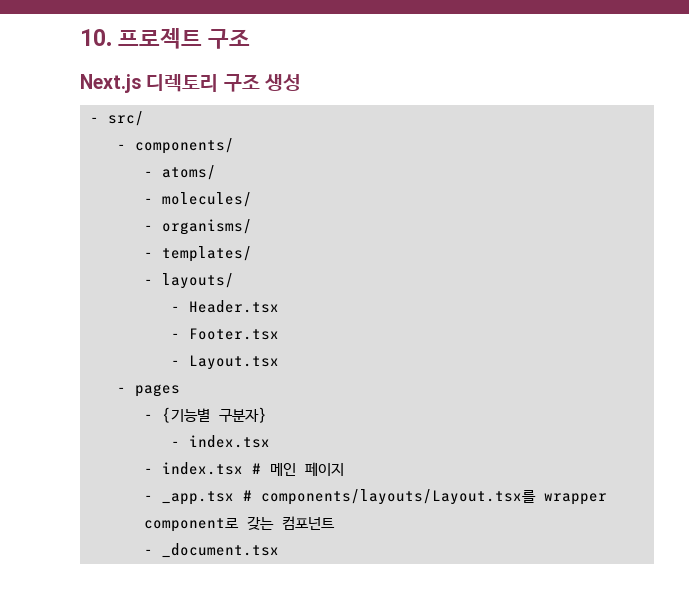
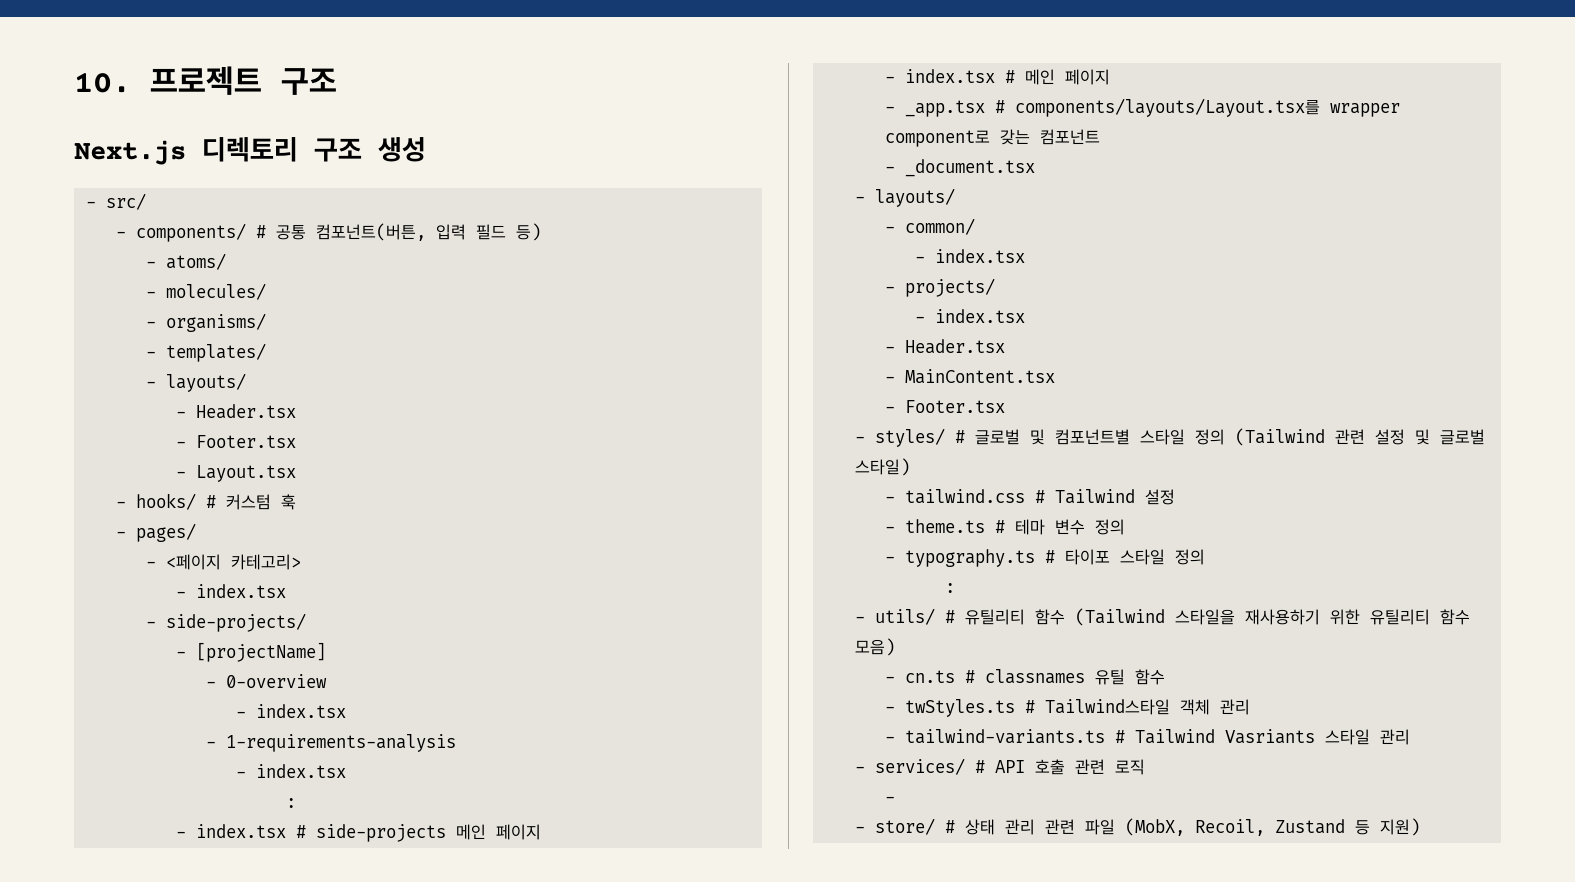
(234, 146) none -> [256,223,542,241] # 공통 컴포넌트(버튼, 입력 필드 등)
[134,384,180,397] [143,407,267,423] [170,435,270,448] pages // - {기능별 구분자} // - index.tsx -> [136,493,297,510] [116,523,197,542] [146,554,302,570] [176,584,287,598] [146,613,307,632] [176,642,327,662] [206,674,328,688] [236,704,347,718] [206,734,457,752] [236,764,347,778] [286,798,297,808] [176,824,542,842] hooks/ # 커스텀 훅 // - pages/ // - <페이지 카테고리> // - index.tsx // - side-projects/ // - [projectName] // - 0-overview // - index.tsx // - 1-requirements-analysis // - index.tsx // : // - index.tsx # side-projects 메인 페이지
(279, 550) none -> [855,188,956,207] [885,218,976,235] [915,249,1026,263] [885,278,996,297] [915,309,1026,323] [885,339,1006,354] [885,369,1056,384] [885,400,1006,413] [855,428,1486,447] [855,458,911,476] [885,489,1176,505] [885,519,1126,535] [885,549,1206,567] [945,583,956,593] [855,608,1471,626] [855,638,896,656] [885,669,1166,685] [885,699,1251,717] [885,729,1411,745] [855,758,1146,775] [885,796,896,803] [855,818,1421,836] // - layouts/ // - common/ // - index.tsx // - projects/ // - index.tsx // - Header.tsx // - MainContent.tsx // - Footer.tsx // - styles/ # 글로벌 및 컴포넌트별 스타일 정의 (Tailwind 관련 설정 및 글로벌 스타일) // - tailwind.css # Tailwind 설정 // - theme.ts # 테마 변수 정의 // - typography.ts # 타이포 스타일 정의 // : // - utils/ # 유틸리티 함수 (Tailwind 스타일을 재사용하기 위한 유틸리티 함수 모음) // - cn.ts # classnames 유틸 함수 // - twStyles.ts # Tailwind스타일 객체 관리 // - tailwind-variants.ts # Tailwind Vasriants 스타일 관리 // - services/ # API 호출 관련 로직 // - // - store/ # 상태 관리 관련 파일 (MobX, Recoil, Zustand 등 지원)

